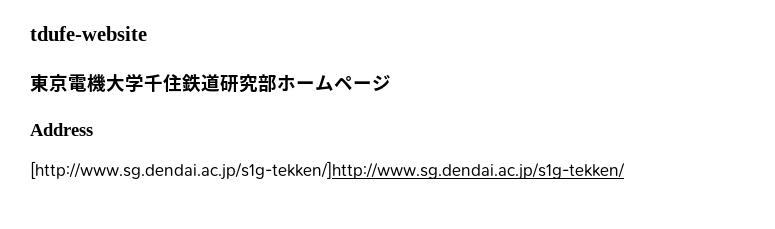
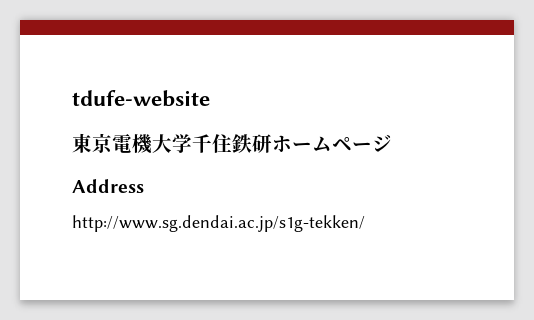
[201,74,277,93] 道研究部 -> [252,134,272,153] 研
[30,161,625,180] [http://www.sg.dendai.ac.jp/s1g-tekken/]http://www.sg.dendai.ac.jp/s1g-tekken/ -> [72,215,365,232] http://www.sg.dendai.ac.jp/s1g-tekken/

